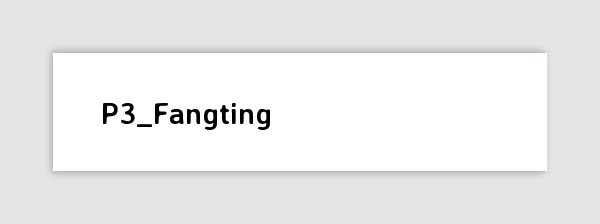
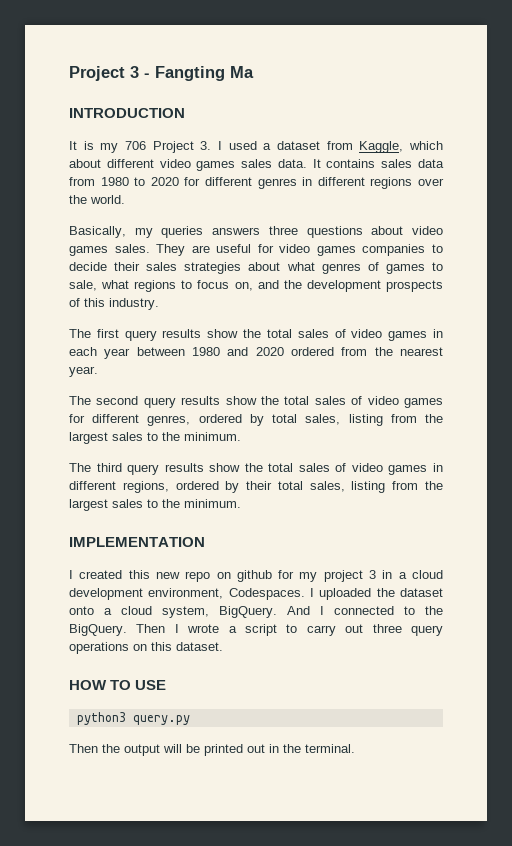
[101,103,272,130] P3_Fangting -> [69,66,254,81] [69,108,185,118] [69,141,443,153] [69,159,444,171] [69,177,444,189] [69,195,125,204] [69,226,444,238] [69,244,443,256] [69,262,443,274] [69,280,443,292] [69,298,159,310] [69,329,443,341] [69,347,443,359] [69,366,98,377] [69,396,443,408] [69,414,444,426] [69,432,241,444] [69,463,443,475] [69,481,443,493] [69,499,241,511] [69,537,205,547] [69,570,444,582] [69,588,443,600] [69,606,443,618] [69,624,443,636] [69,642,223,654] [69,680,167,690] [76,712,190,725] [69,744,355,756] Project 3 - Fangting Ma // INTRODUCTION // It is my 706 Project 3. I used a dataset from Kaggle, which about different video games sales data. It contains sales data from 1980 to 2020 for different genres in different regions over the world. // Basically, my queries answers three questions about video games sales. They are useful for video games companies to decide their sales strategies about what genres of games to sale, what regions to focus on, and the development prospects of this industry. // The first query results show the total sales of video games in each year between 1980 and 2020 ordered from the nearest year. // The second query results show the total sales of video games for different genres, ordered by total sales, listing from the largest sales to the minimum. // The third query results show the total sales of video games in different regions, ordered by their total sales, listing from the largest sales to the minimum. // IMPLEMENTATION // I created this new repo on github for my project 3 in a cloud development environment, Codespaces. I uploaded the dataset onto a cloud system, BigQuery. And I connected to the BigQuery. Then I wrote a script to carry out three query operations on this dataset. // HOW TO USE // python3 query.py // Then the output will be printed out in the terminal.

